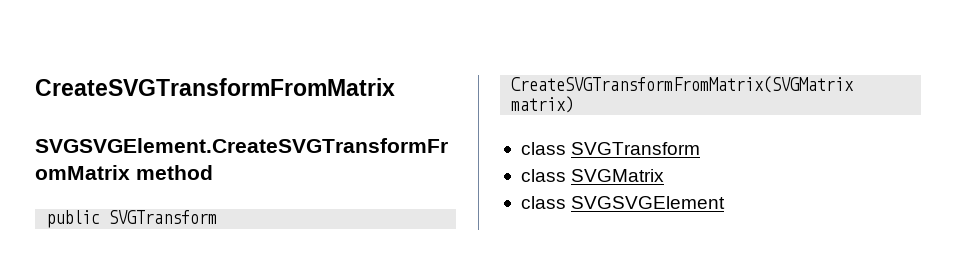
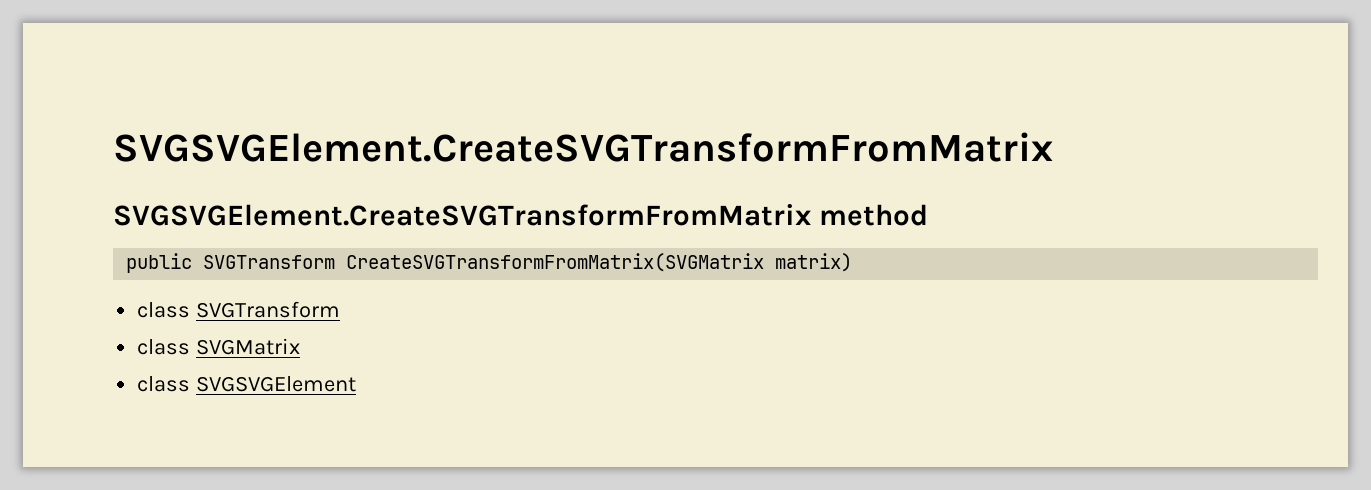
[35,78,395,96] CreateSVGTransformFromMatrix -> [113,132,1053,162] SVGSVGElement.CreateSVGTransformFromMatrix

